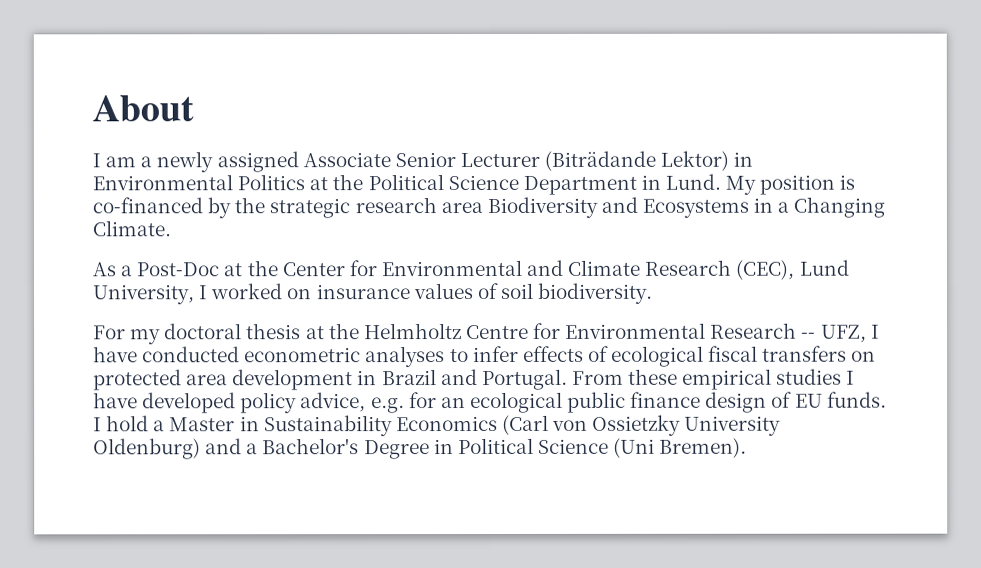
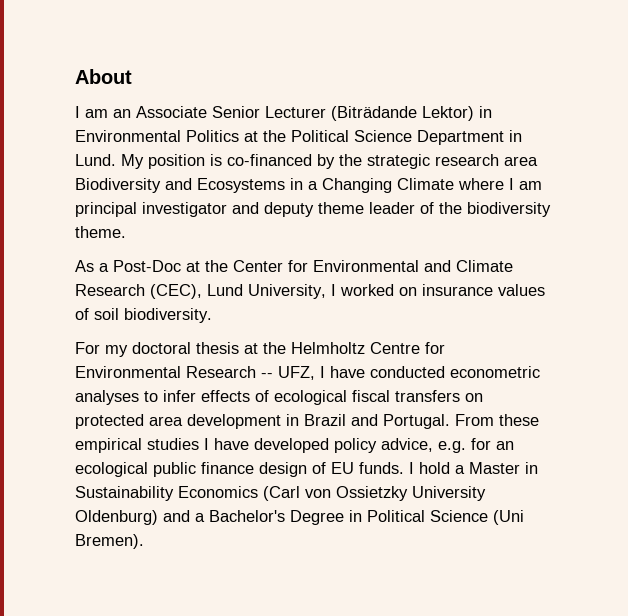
[140,151,299,173] a newly assigned -> [113,109,131,118] an
[92,220,171,237] Climate. -> [397,178,542,190] [75,202,551,217] [75,226,126,238] Climate where I am principal investigator and deputy theme leader of the biodiversity theme.

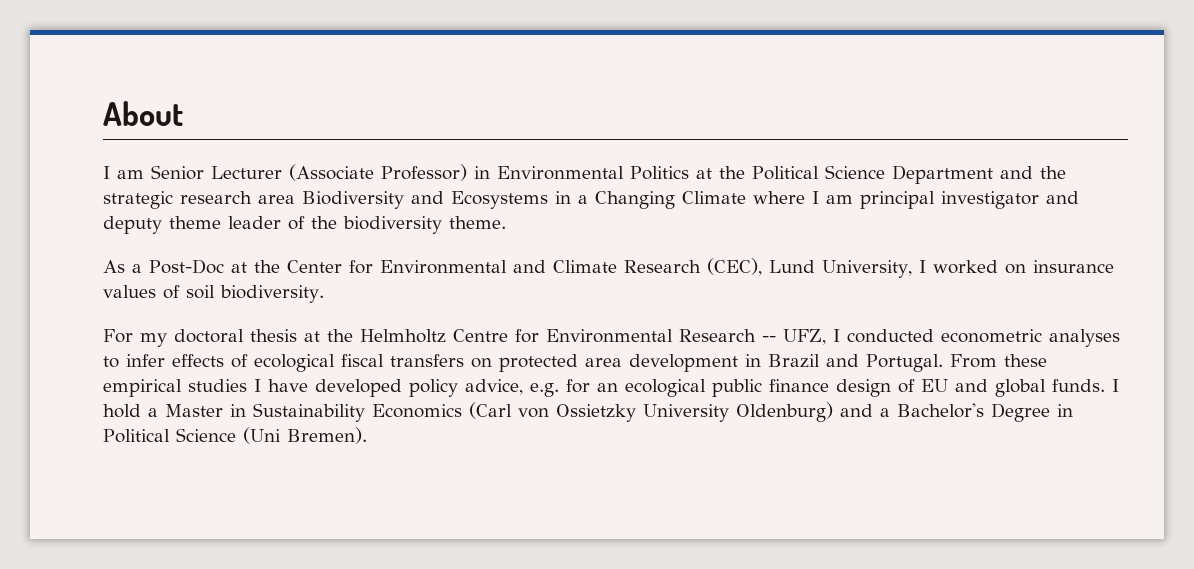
[113,106,474,121] an Associate Senior Lecturer (Biträdande Lektor) -> [151,164,467,181] Senior Lecturer (Associate Professor)
[509,130,522,142] [75,154,335,169] in Lund. My position is co-financed by -> [1000,166,1033,179] and
[330,366,365,378] have -> (840, 335) none
(354, 468) none -> [955,379,1046,397] and global

